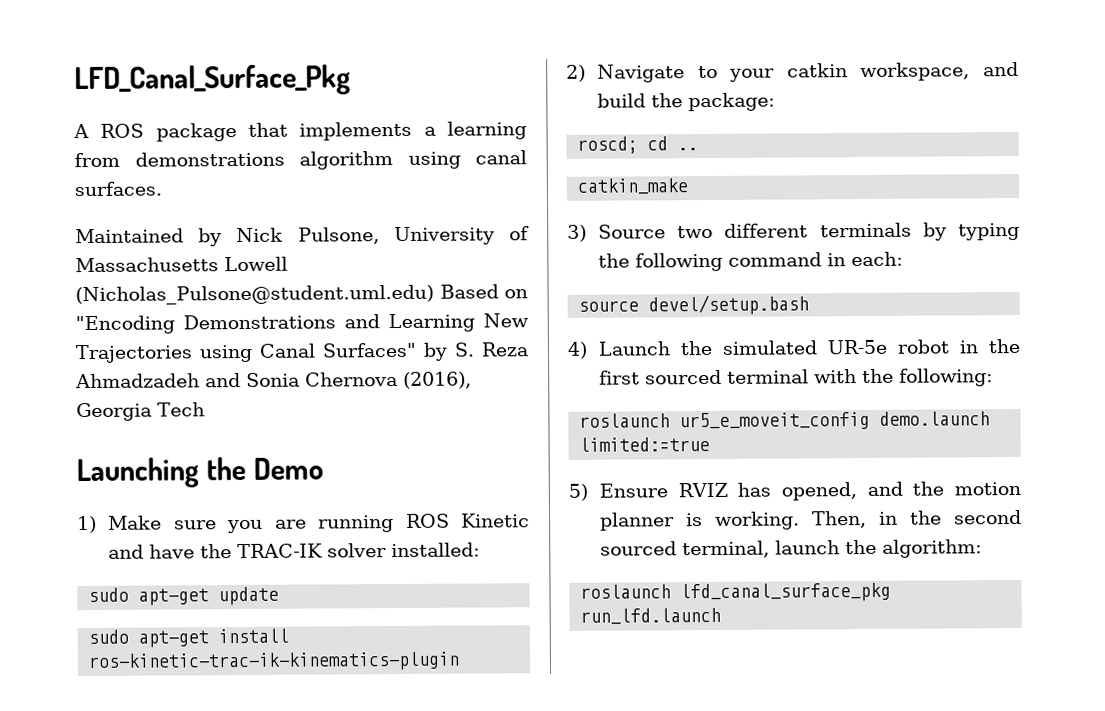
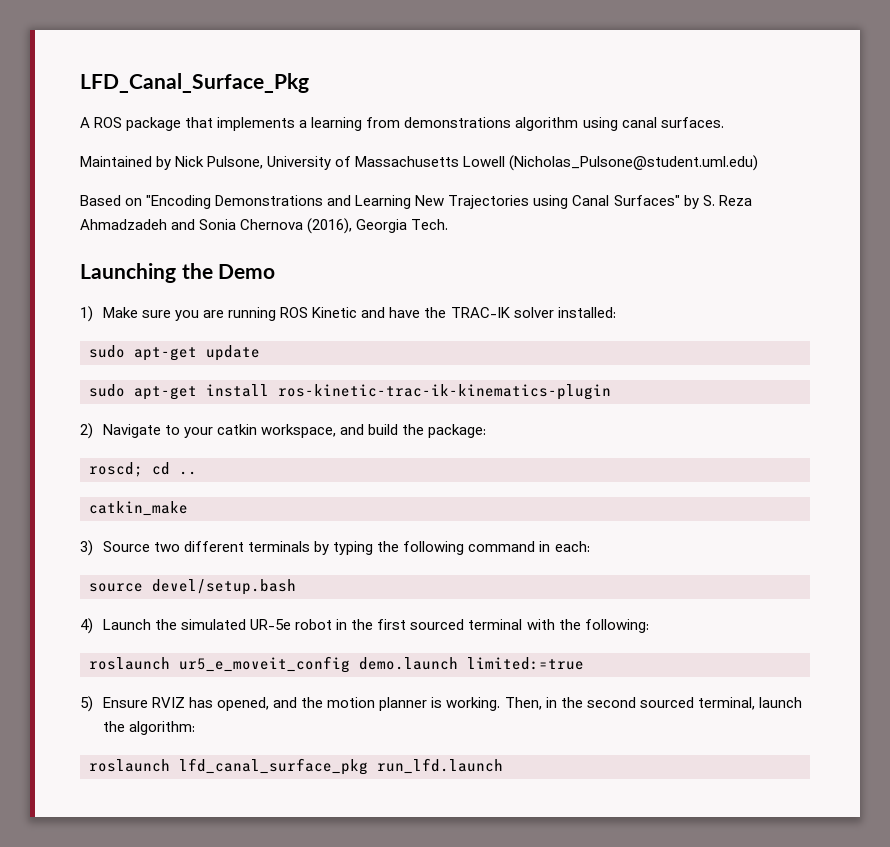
(434, 295) none -> (759, 163) //
[157,402,205,417] Tech -> [411,219,449,230] Tech.

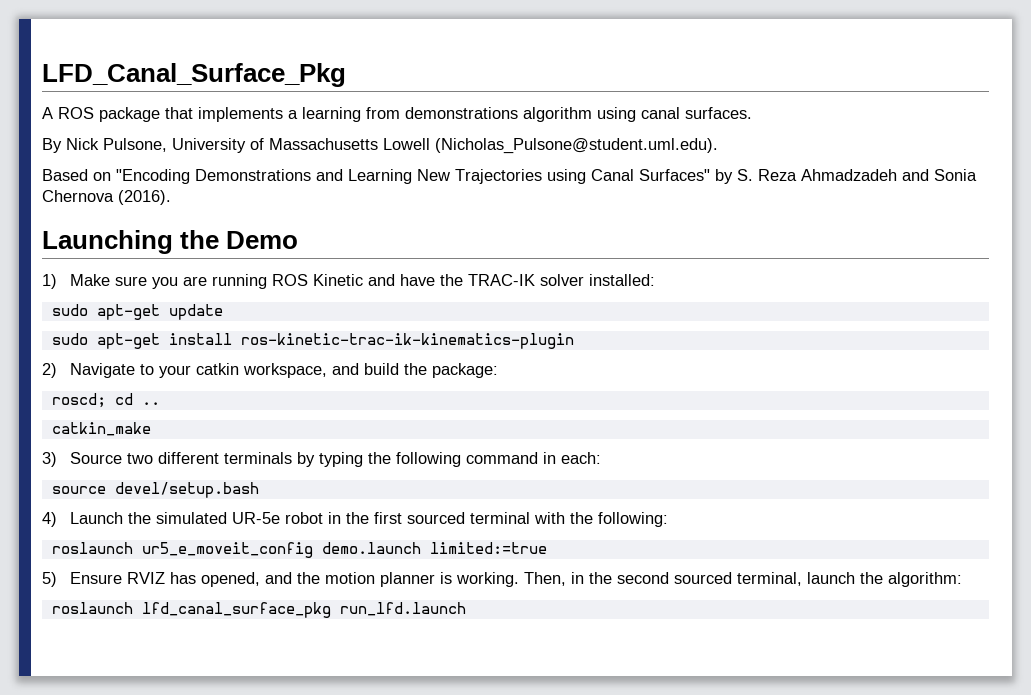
[80,156,172,170] Maintained by -> [42,138,62,153] By
[509,155,759,171] (Nicholas_Pulsone@student.uml.edu) -> [435,138,718,154] (Nicholas_Pulsone@student.uml.edu).
[307,218,449,234] (2016), Georgia Tech. -> [118,190,171,205] (2016).

